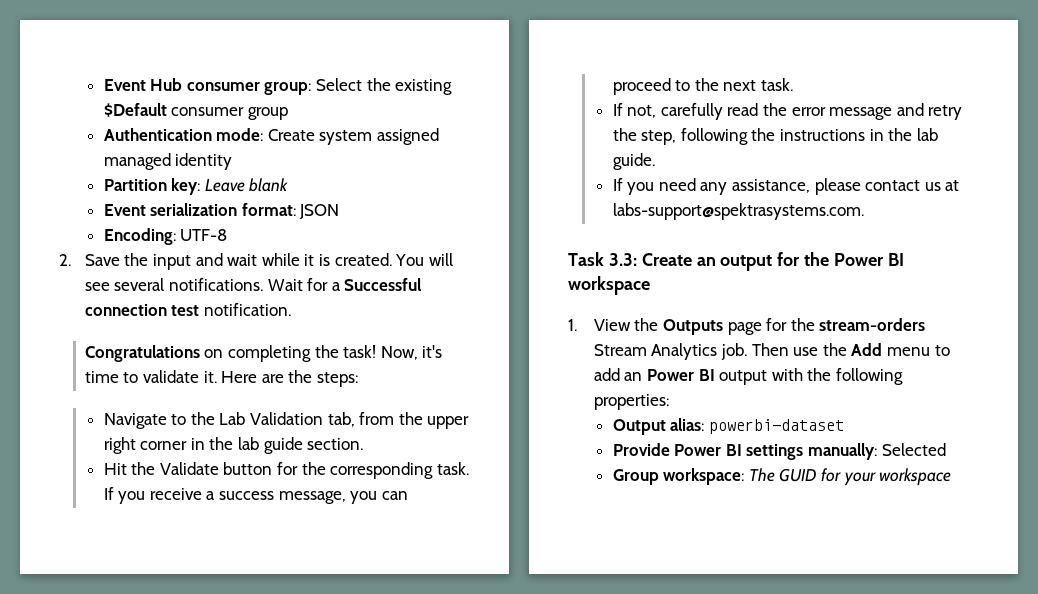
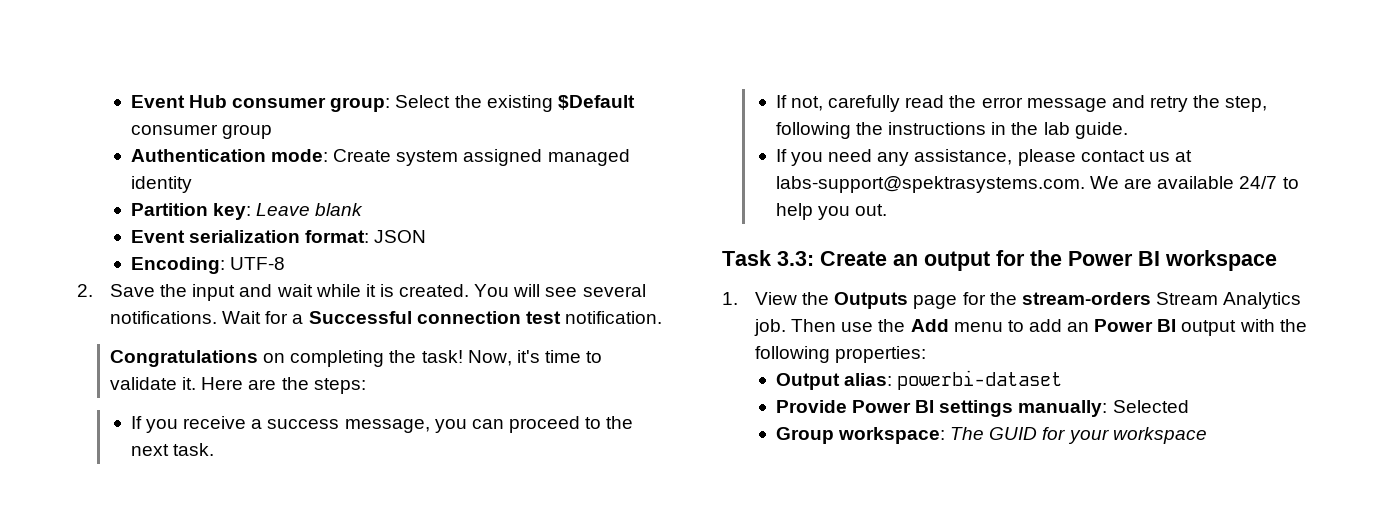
[103,412,470,429] [103,437,364,454] [103,462,469,479] Navigate to the Lab Validation tab, from the upper right corner in the lab guide section. // Hit the Validate button for the corresponding task. -> (366, 386) none
(864, 211) none -> [1090,176,1299,189] [775,203,888,220] We are available 24/7 to help you out.

